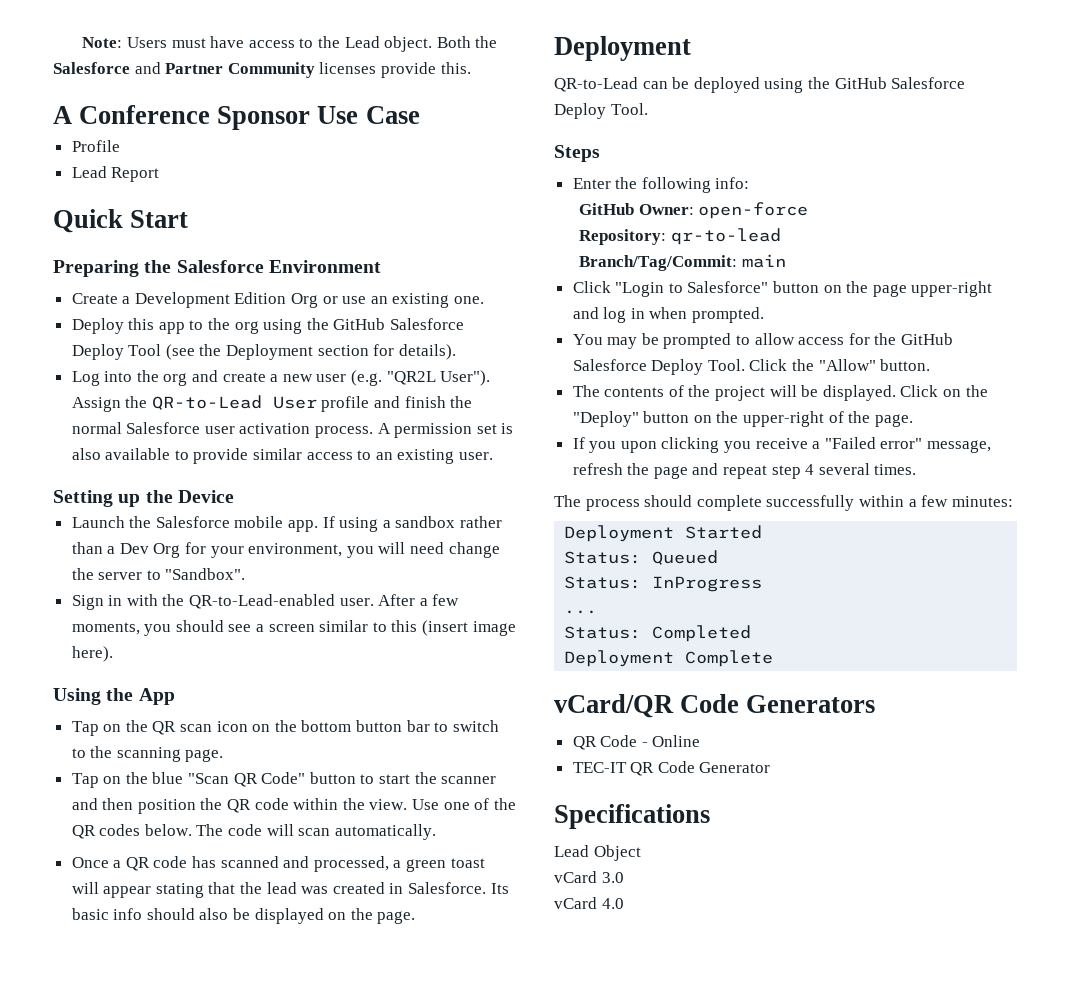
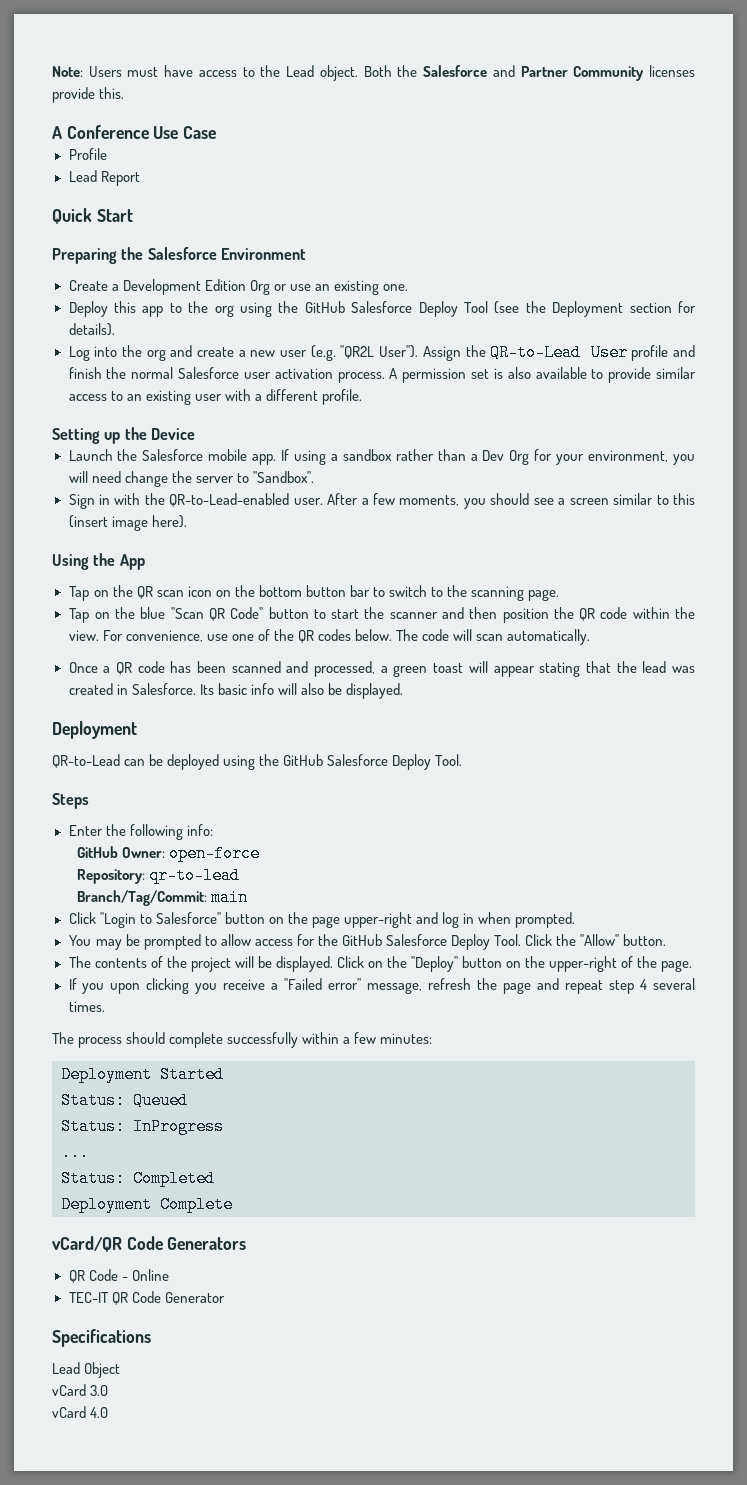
[217,106,311,130] Sponsor -> (149, 132) none
[459,452,494,460] user. -> [194,389,362,405] user with a different profile.
[412,799,440,810] Use -> [102,630,228,642] For convenience, use
(217, 862) none -> [196,661,226,673] been
[146,908,195,920] should -> [277,683,297,695] will
[254,908,416,924] displayed on the page. -> [345,683,403,699] displayed.

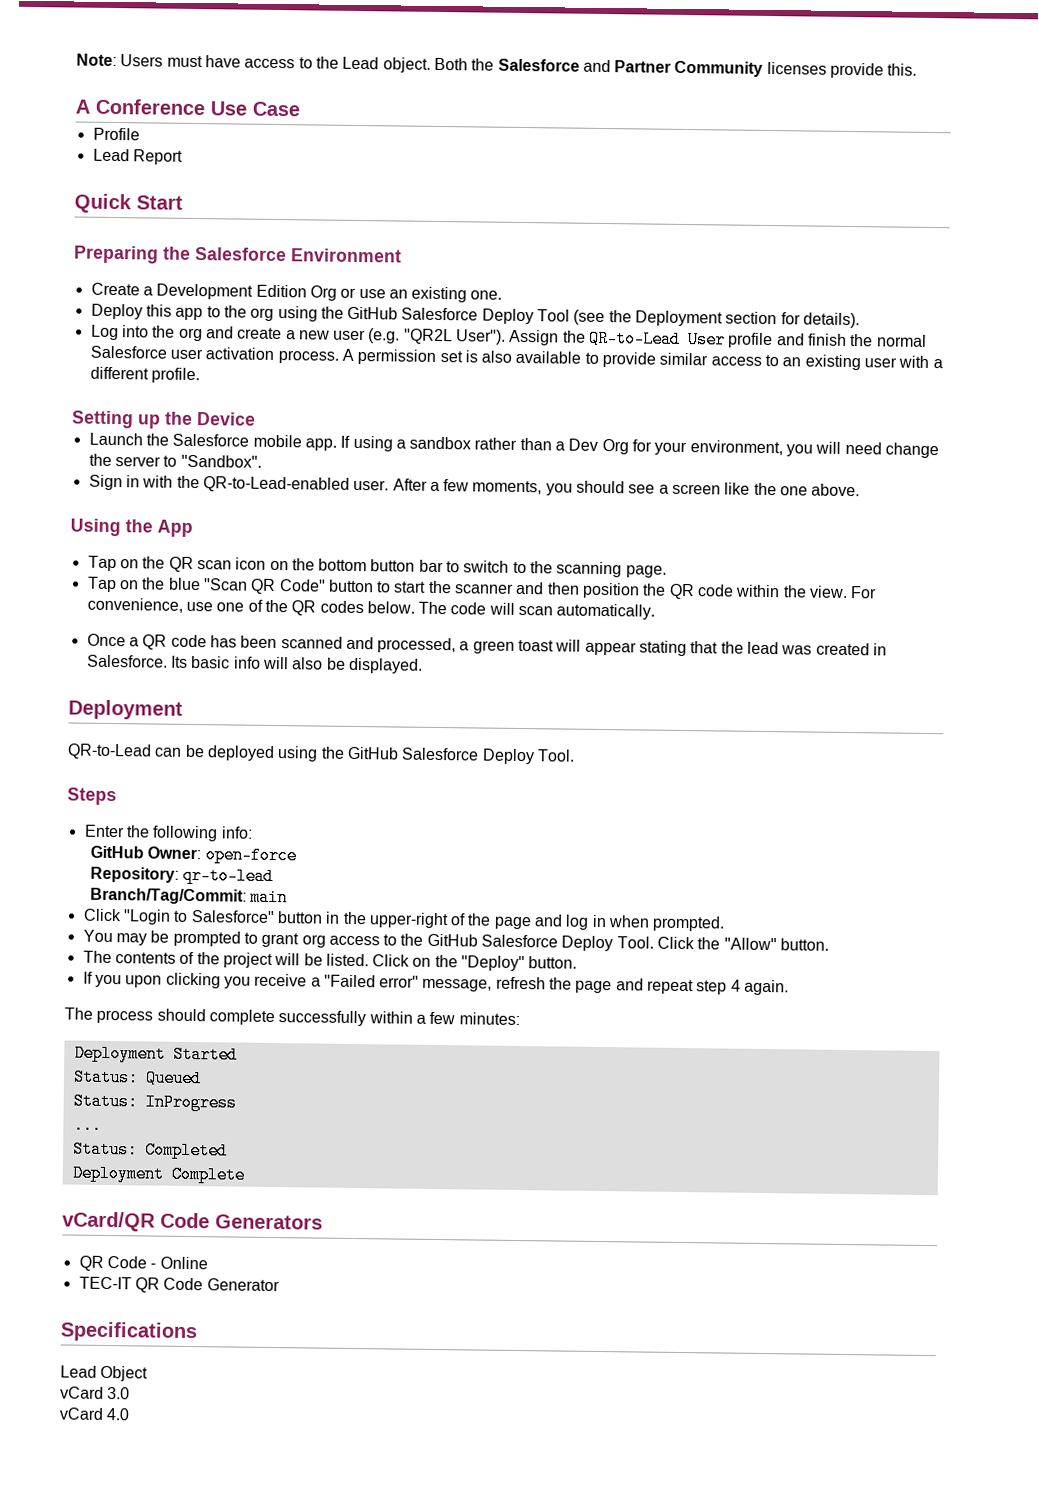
[613,493,696,505] [68,515,187,531] similar to this (insert image here). -> [724,482,861,497] like the one above.
[268,912,412,928] on the page upper-right -> [325,911,532,930] in the upper-right of the page
[220,934,315,946] allow access for -> [261,932,398,948] grant org access to
[275,956,333,972] displayed. -> [325,953,369,967] listed.
[462,956,693,972] button on the upper-right of the page. -> [528,956,578,969] button.
[653,978,696,990] [68,1001,105,1012] several times. -> [744,979,790,996] again.

